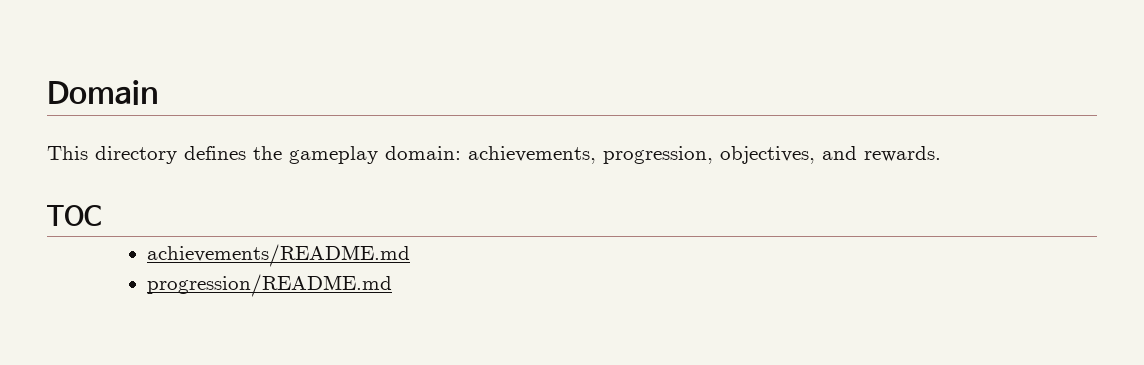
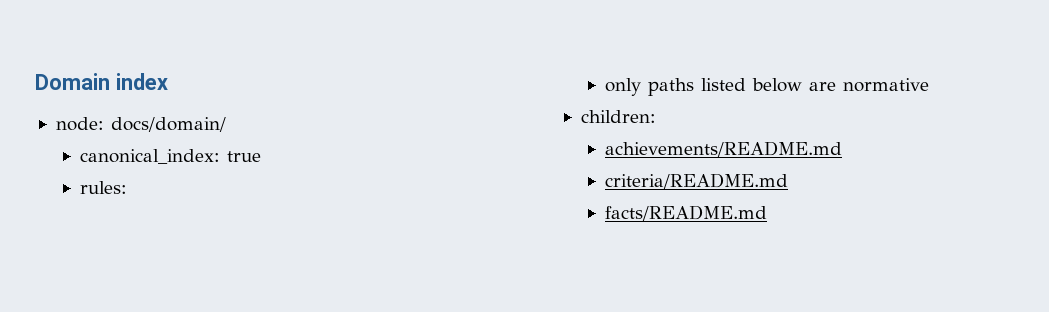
[47,146,941,164] [47,205,101,226] // This directory defines the gameplay domain: achievements, progression, objectives, and rewards. // TOC -> [115,73,168,90] [55,117,226,132] [80,149,262,164] [80,181,128,194] [605,78,930,96] [581,110,657,123] index // node: docs/domain/ // canonical_index: true // rules: // only paths listed below are normative // children:
[146,274,392,297] progression/README.md -> [605,173,789,189] [605,205,768,221] criteria/README.md // facts/README.md

